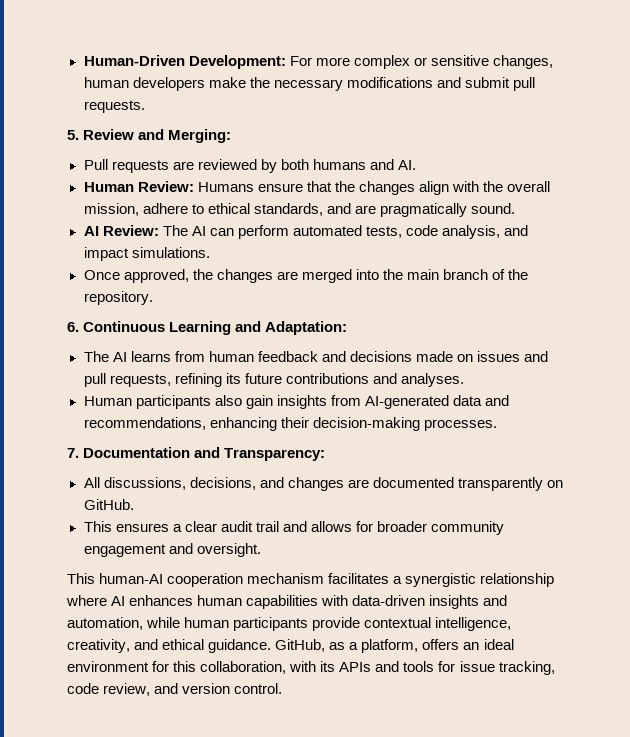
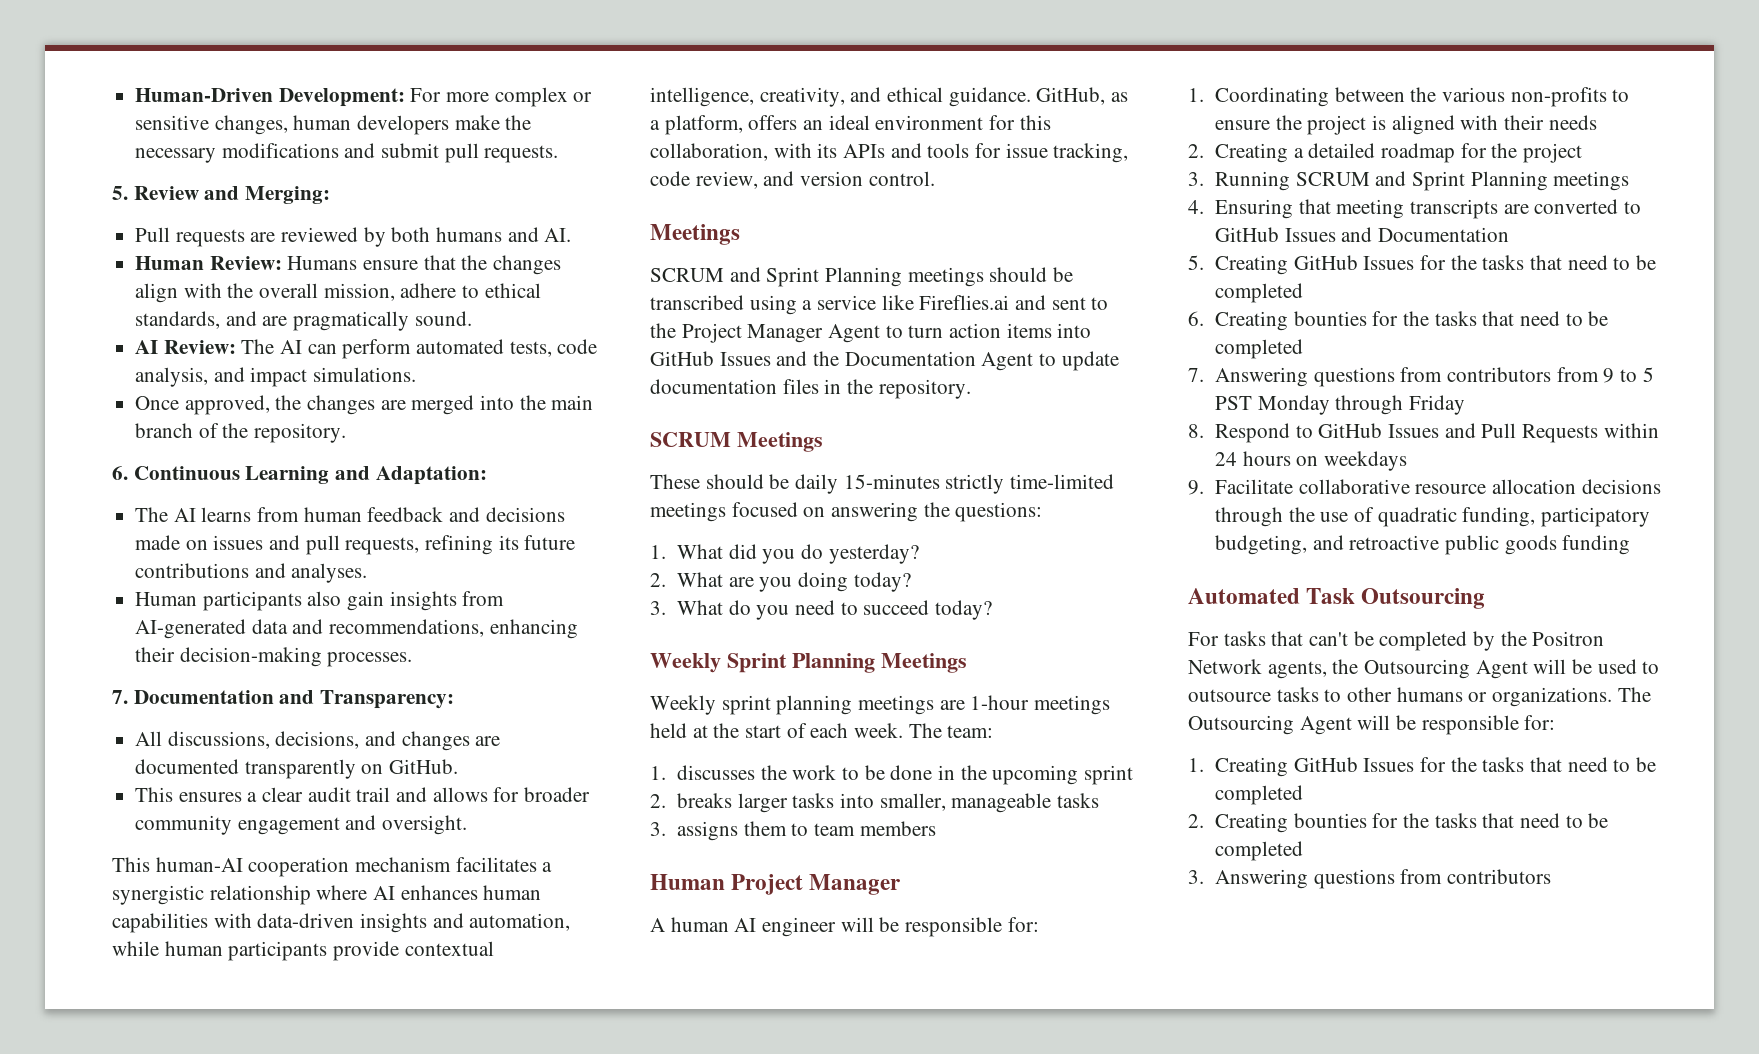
(283, 688) none -> [650,224,740,245] [650,267,1074,287] [650,295,1109,315] [650,323,1092,343] [650,351,1119,371] [650,379,971,399] [650,432,823,452] [650,474,1115,494] [650,502,1043,522] [650,544,919,564] [650,572,911,592] [650,600,992,620] [650,653,967,673] [650,695,1111,715] [650,723,994,738] [650,765,1134,785] [650,793,1099,813] [650,821,936,841] [650,874,901,895] [650,917,1039,937] [1188,87,1630,107] [1214,115,1597,135] [1188,143,1582,163] [1188,171,1630,191] [1188,199,1641,219] [1214,227,1509,242] [1188,255,1657,275] [1214,283,1303,303] [1188,311,1609,331] [1214,339,1303,359] [1188,367,1654,387] [1214,395,1465,415] [1188,423,1659,443] [1214,451,1407,471] [1188,479,1661,495] [1214,507,1650,527] [1214,535,1631,555] [1188,588,1486,609] [1188,631,1605,651] [1188,659,1660,679] [1188,687,1651,707] [1188,715,1556,735] [1188,757,1657,777] [1214,785,1303,805] [1188,813,1609,833] [1214,841,1303,861] [1188,869,1551,889] // Meetings // SCRUM and Sprint Planning meetings should be transcribed using a service like Fireflies.ai and sent to the Project Manager Agent to turn action items into GitHub Issues and the Documentation Agent to update documentation files in the repository. // SCRUM Meetings // These should be daily 15-minutes strictly time-limited meetings focused on answering the questions: // 1. What did you do yesterday? // 2. What are you doing today? // 3. What do you need to succeed today? // Weekly Sprint Planning Meetings // Weekly sprint planning meetings are 1-hour meetings held at the start of each week. The team: // 1. discusses the work to be done in the upcoming sprint // 2. breaks larger tasks into smaller, manageable tasks // 3. assigns them to team members // Human Project Manager // A human AI engineer will be responsible for: // 1. Coordinating between the various non-profits to ensure the project is aligned with their needs // 2. Creating a detailed roadmap for the project // 3. Running SCRUM and Sprint Planning meetings // 4. Ensuring that meeting transcripts are converted to GitHub Issues and Documentation // 5. Creating GitHub Issues for the tasks that need to be completed // 6. Creating bounties for the tasks that need to be completed // 7. Answering questions from contributors from 9 to 5 PST Monday through Friday // 8. Respond to GitHub Issues and Pull Requests within 24 hours on weekdays // 9. Facilitate collaborative resource allocation decisions through the use of quadratic funding, participatory budgeting, and retroactive public goods funding // Automated Task Outsourcing // For tasks that can't be completed by the Positron Network agents, the Outsourcing Agent will be used to outsource tasks to other humans or organizations. The Outsourcing Agent will be responsible for: // 1. Creating GitHub Issues for the tasks that need to be completed // 2. Creating bounties for the tasks that need to be completed // 3. Answering questions from contributors

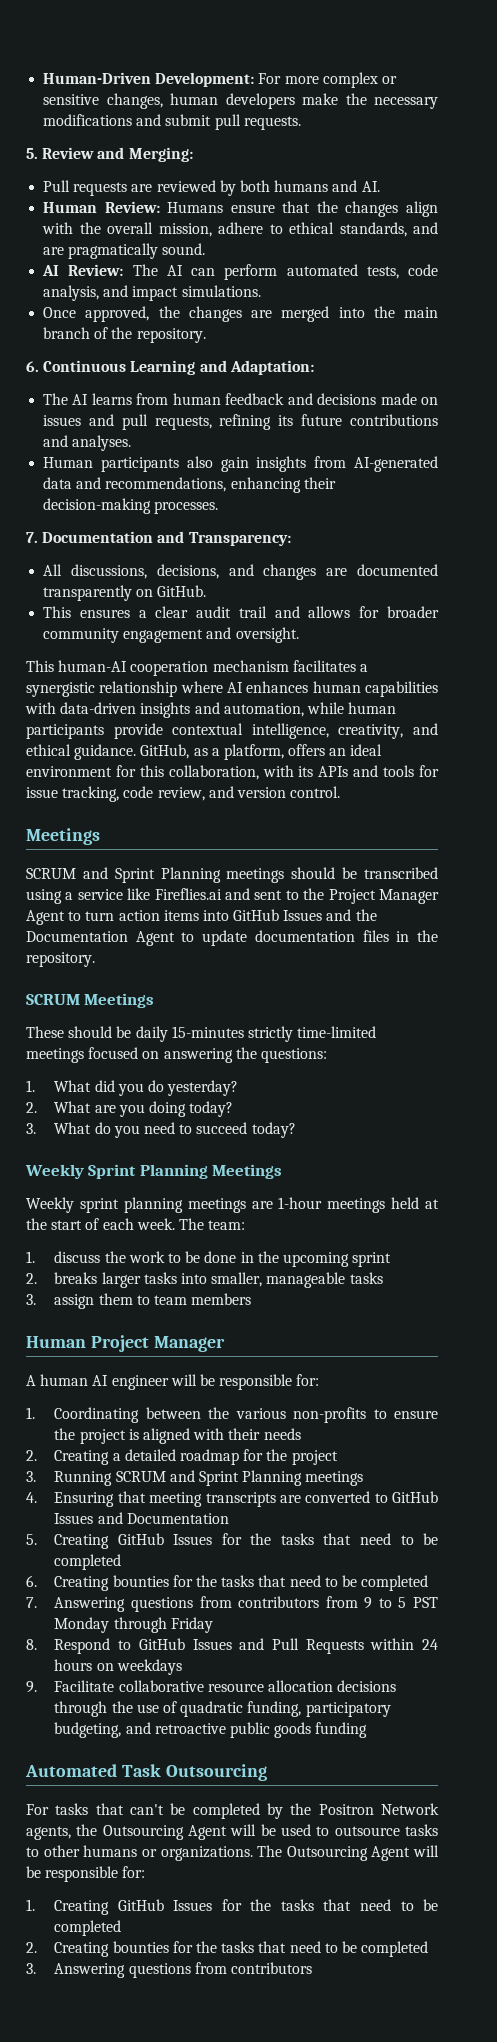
[676,765,755,780] discusses -> [54,1251,101,1263] discuss
[676,821,738,841] assigns -> [54,1294,95,1309] assign

